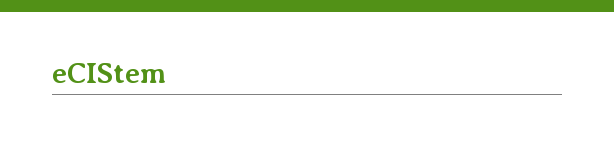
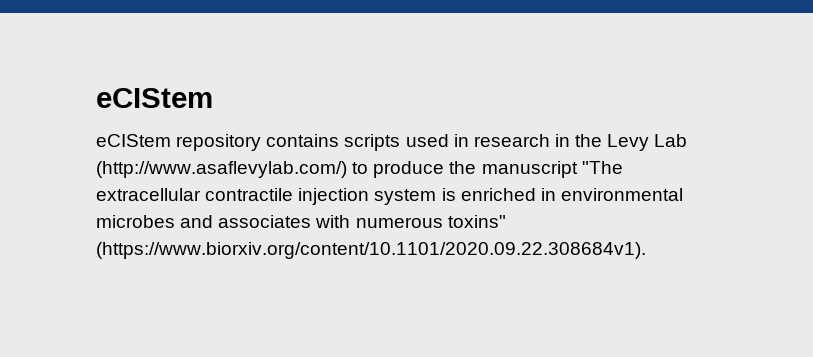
[52,63,166,83] eCIStem -> [96,88,213,108] [96,134,688,151] [96,161,623,178] [96,188,683,205] [96,215,506,228] [96,242,646,259] eCIStem // eCIStem repository contains scripts used in research in the Levy Lab (http://www.asaflevylab.com/) to produce the manuscript "The extracellular contractile injection system is enriched in environmental microbes and associates with numerous toxins" (https://www.biorxiv.org/content/10.1101/2020.09.22.308684v1).

